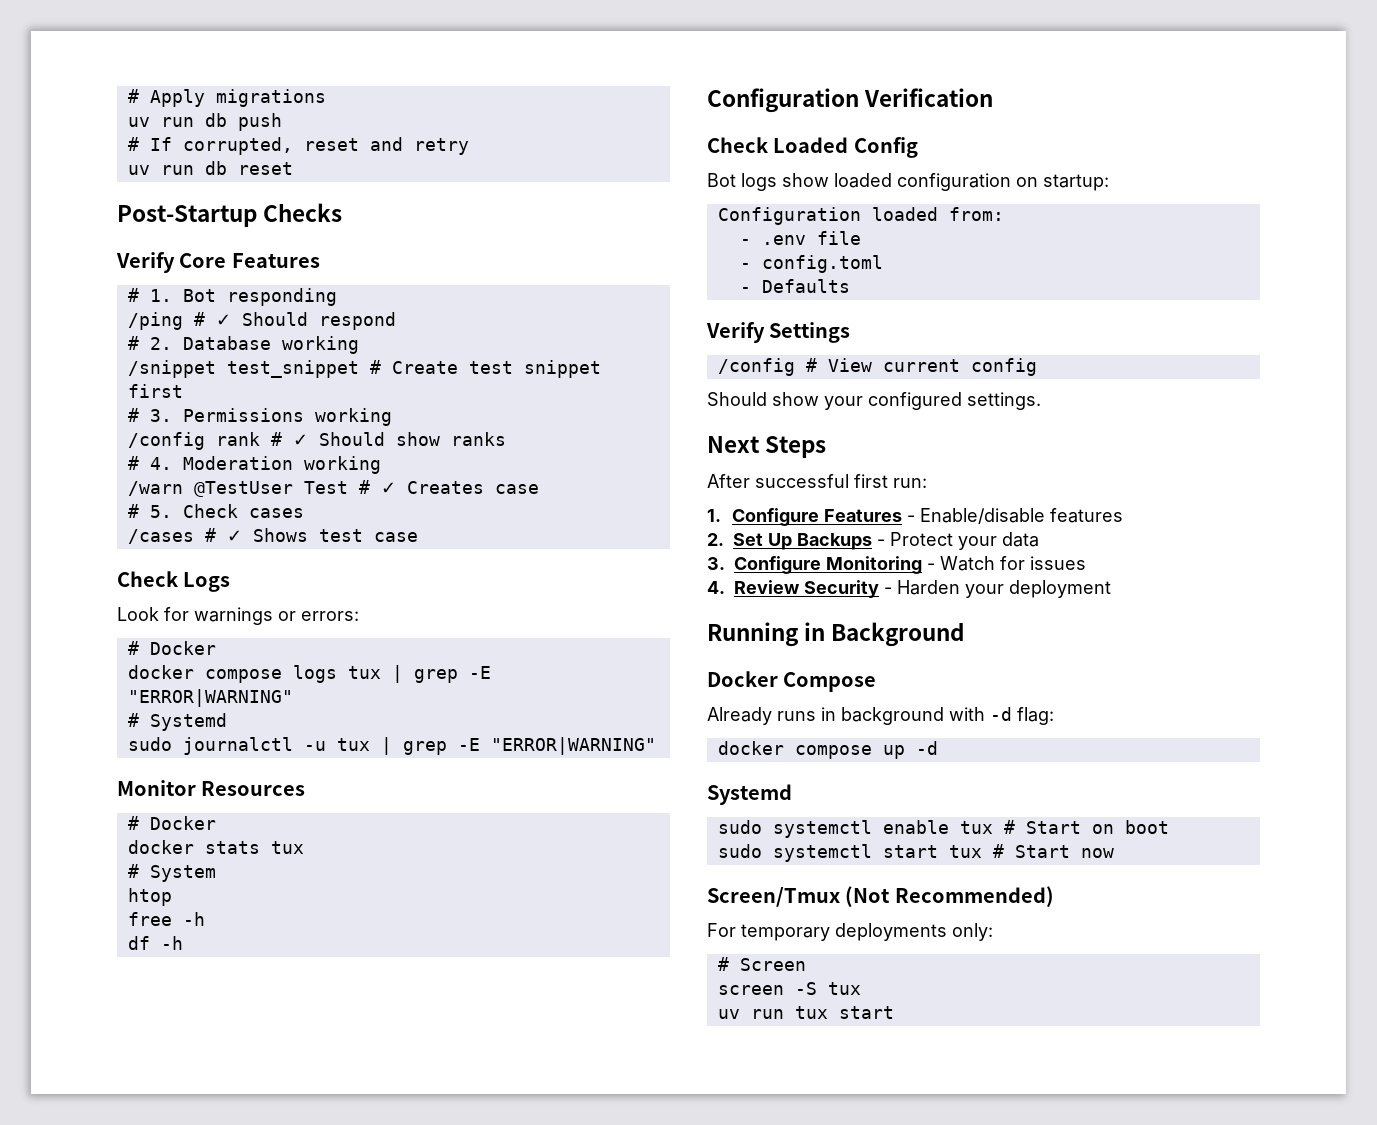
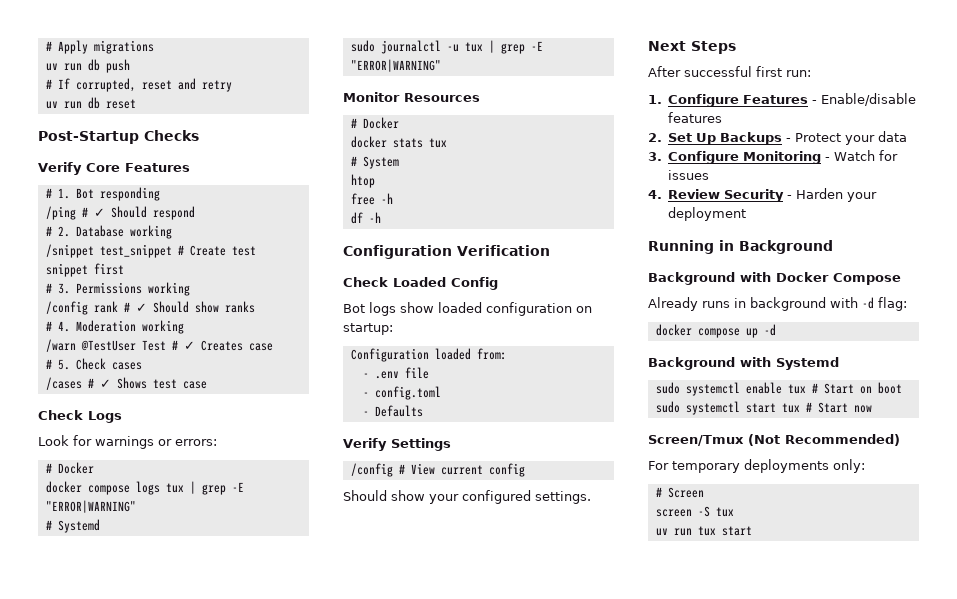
(965, 634) none -> [648,272,771,285] Background with
(938, 748) none -> [648,357,771,370] Background with

